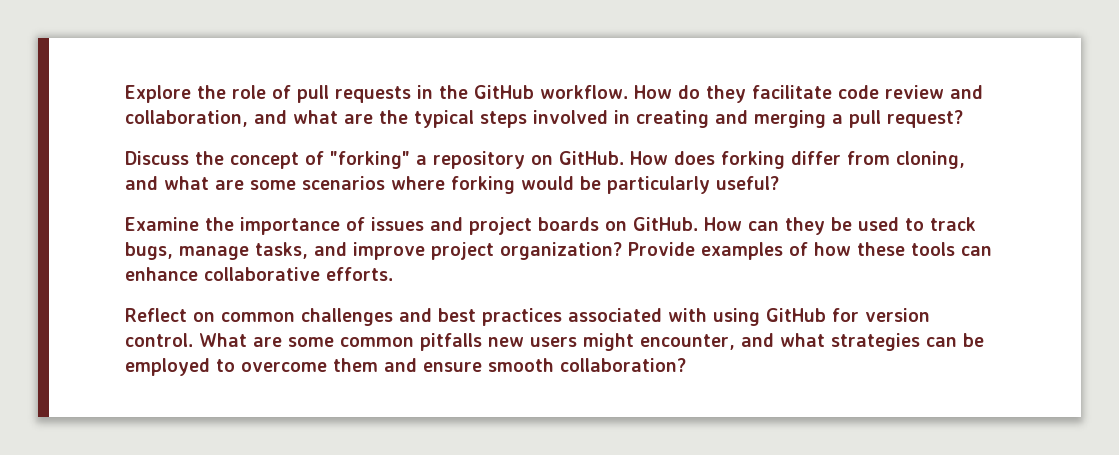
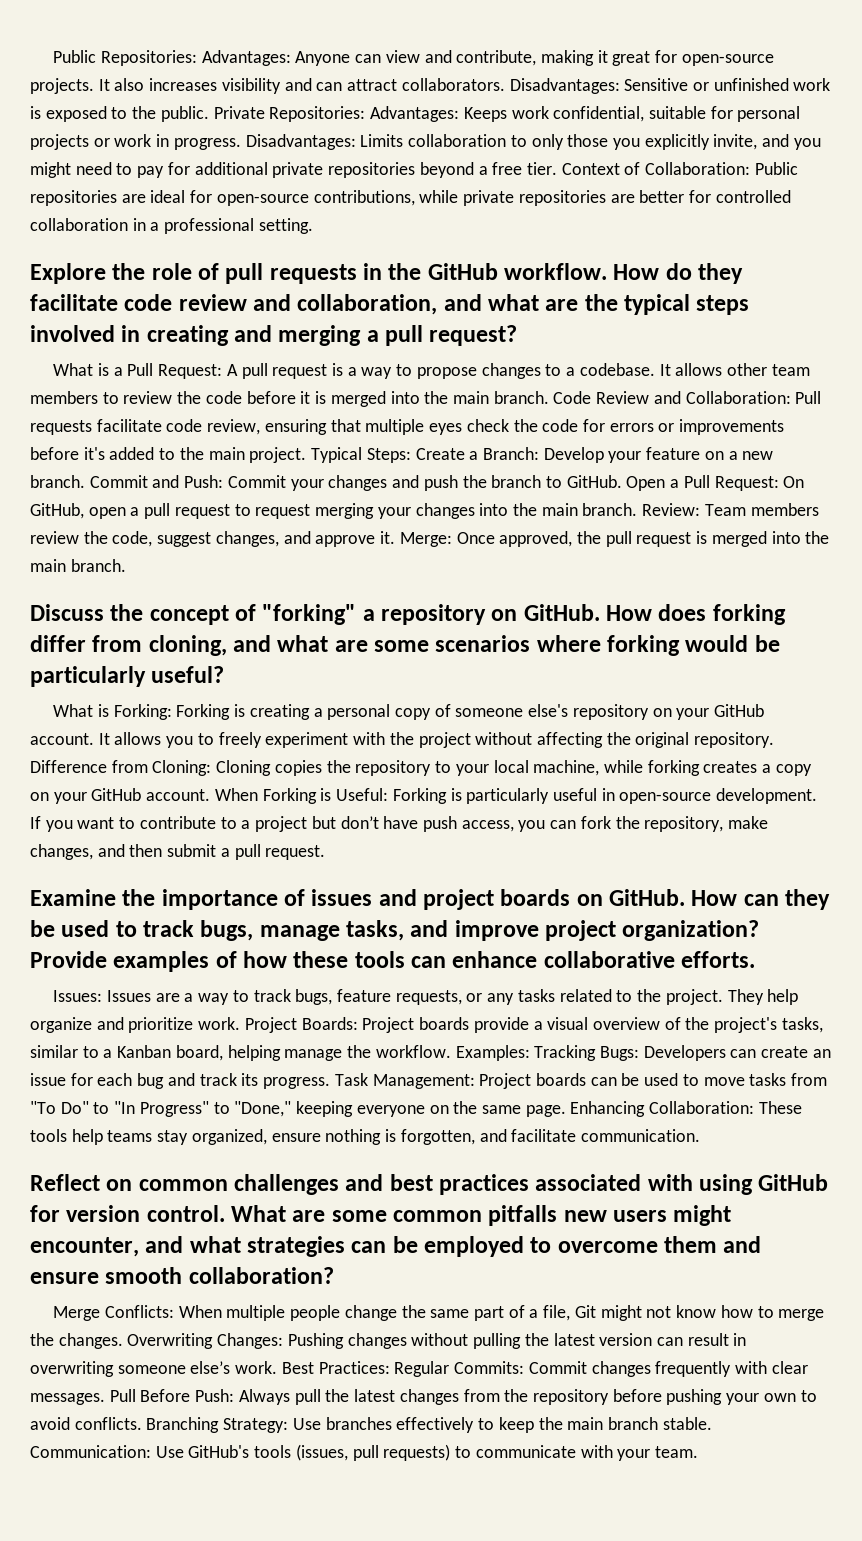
(125, 94) none -> [53,50,774,66] [30,78,831,94] [30,106,801,122] [30,134,821,150] [30,162,798,178] [30,190,791,206] [30,218,313,234] Public Repositories: Advantages: Anyone can view and contribute, making it great for open-source projects. It also increases visibility and can attract collaborators. Disadvantages: Sensitive or unfinished work is exposed to the public. Private Repositories: Advantages: Keeps work confidential, suitable for personal projects or work in progress. Disadvantages: Limits collaboration to only those you explicitly invite, and you might need to pay for additional private repositories beyond a free tier. Context of Collaboration: Public repositories are ideal for open-source contributions, while private repositories are better for controlled collaboration in a professional setting. //
(963, 119) none -> [53,363,810,379] [30,391,822,407] [30,419,785,435] [30,447,774,463] [30,475,805,491] [30,503,819,519] [30,531,830,547] [30,559,126,572] // What is a Pull Request: A pull request is a way to propose changes to a codebase. It allows other team members to review the code before it is merged into the main branch. Code Review and Collaboration: Pull requests facilitate code review, ensuring that multiple eyes check the code for errors or improvements before it's added to the main project. Typical Steps: Create a Branch: Develop your feature on a new branch. Commit and Push: Commit your changes and push the branch to GitHub. Open a Pull Request: On GitHub, open a pull request to request merging your changes into the main branch. Review: Team members review the code, suggest changes, and approve it. Merge: Once approved, the pull request is merged into the main branch.
(779, 183) none -> [53,704,765,720] [30,732,775,748] [30,760,812,776] [30,788,818,804] [30,816,769,832] [30,844,326,860] // What is Forking: Forking is creating a personal copy of someone else's repository on your GitHub account. It allows you to freely experiment with the project without affecting the original repository. Difference from Cloning: Cloning copies the repository to your local machine, while forking creates a copy on your GitHub account. When Forking is Useful: Forking is particularly useful in open-source development. If you want to contribute to a project but don’t have push access, you can fork the repository, make changes, and then submit a pull request.
(393, 274) none -> [53,989,799,1005] [30,1017,823,1033] [30,1045,831,1061] [30,1073,828,1089] [30,1101,802,1117] [30,1129,700,1145] // Issues: Issues are a way to track bugs, feature requests, or any tasks related to the project. They help organize and prioritize work. Project Boards: Project boards provide a visual overview of the project's tasks, similar to a Kanban board, helping manage the workflow. Examples: Tracking Bugs: Developers can create an issue for each bug and track its progress. Task Management: Project boards can be used to move tasks from "To Do" to "In Progress" to "Done," keeping everyone on the same page. Enhancing Collaboration: These tools help teams stay organized, ensure nothing is forgotten, and facilitate communication.
(686, 365) none -> [53,1305,825,1321] [30,1333,747,1349] [30,1361,808,1377] [30,1389,817,1405] [30,1417,712,1433] [30,1444,698,1461] // Merge Conflicts: When multiple people change the same part of a file, Git might not know how to merge the changes. Overwriting Changes: Pushing changes without pulling the latest version can result in overwriting someone else’s work. Best Practices: Regular Commits: Commit changes frequently with clear messages. Pull Before Push: Always pull the latest changes from the repository before pushing your own to avoid conflicts. Branching Strategy: Use branches effectively to keep the main branch stable. Communication: Use GitHub's tools (issues, pull requests) to communicate with your team.

